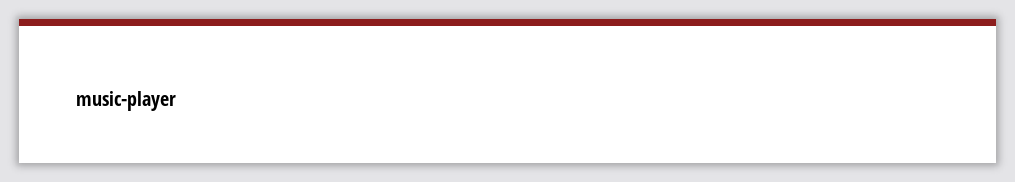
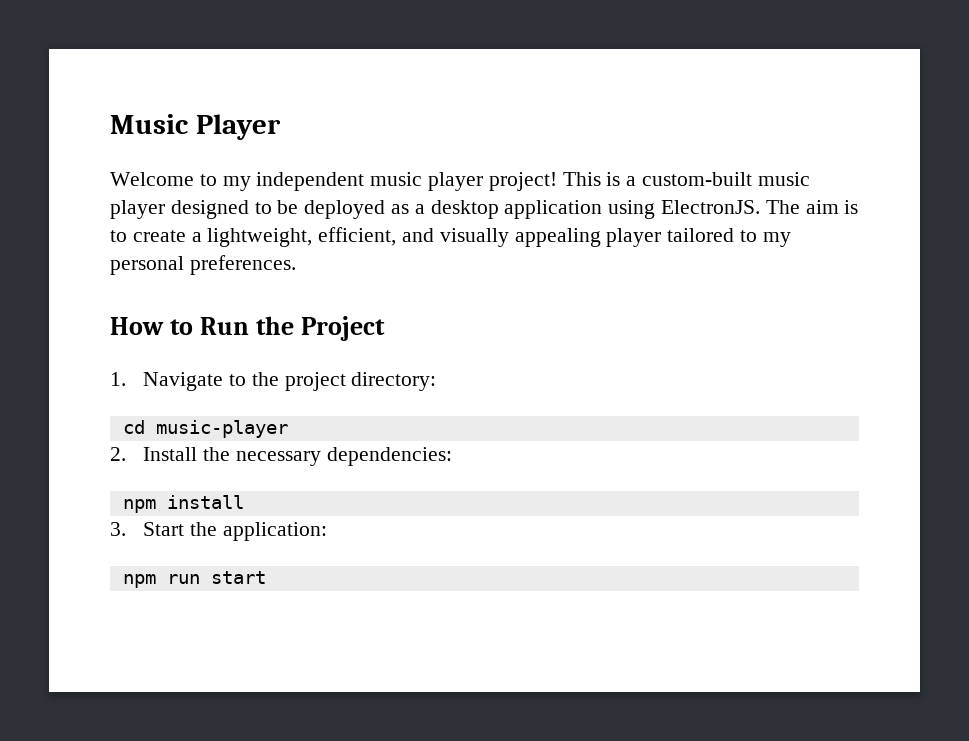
[76,91,176,111] music-player -> [110,114,281,140] [110,172,810,191] [110,200,859,219] [110,227,791,247] [110,255,296,275] [110,316,386,341] [110,372,437,391] [122,420,288,438] [110,447,452,466] [122,495,244,513] [110,522,327,541] [122,571,266,588] Music Player // Welcome to my independent music player project! This is a custom-built music player designed to be deployed as a desktop application using ElectronJS. The aim is to create a lightweight, efficient, and visually appealing player tailored to my personal preferences. // How to Run the Project // 1. Navigate to the project directory: // cd music-player // 2. Install the necessary dependencies: // npm install // 3. Start the application: // npm run start

